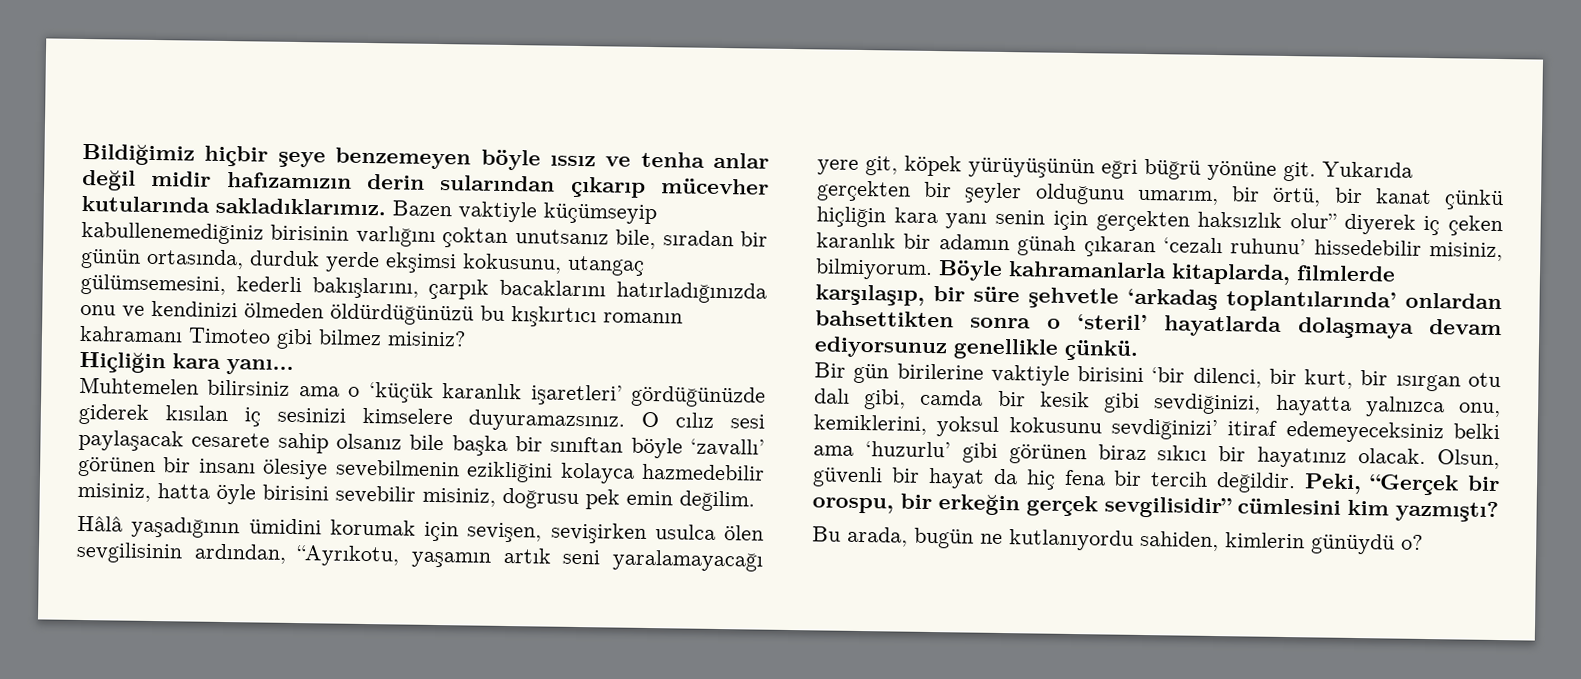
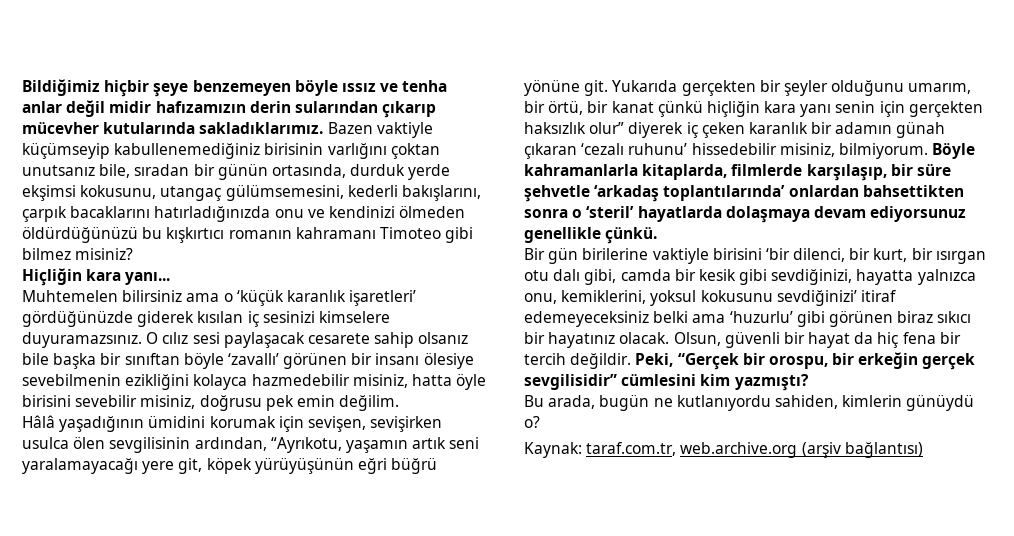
(1423, 542) none -> [524,442,923,458] // Kaynak: taraf.com.tr, web.archive.org (arşiv bağlantısı)

